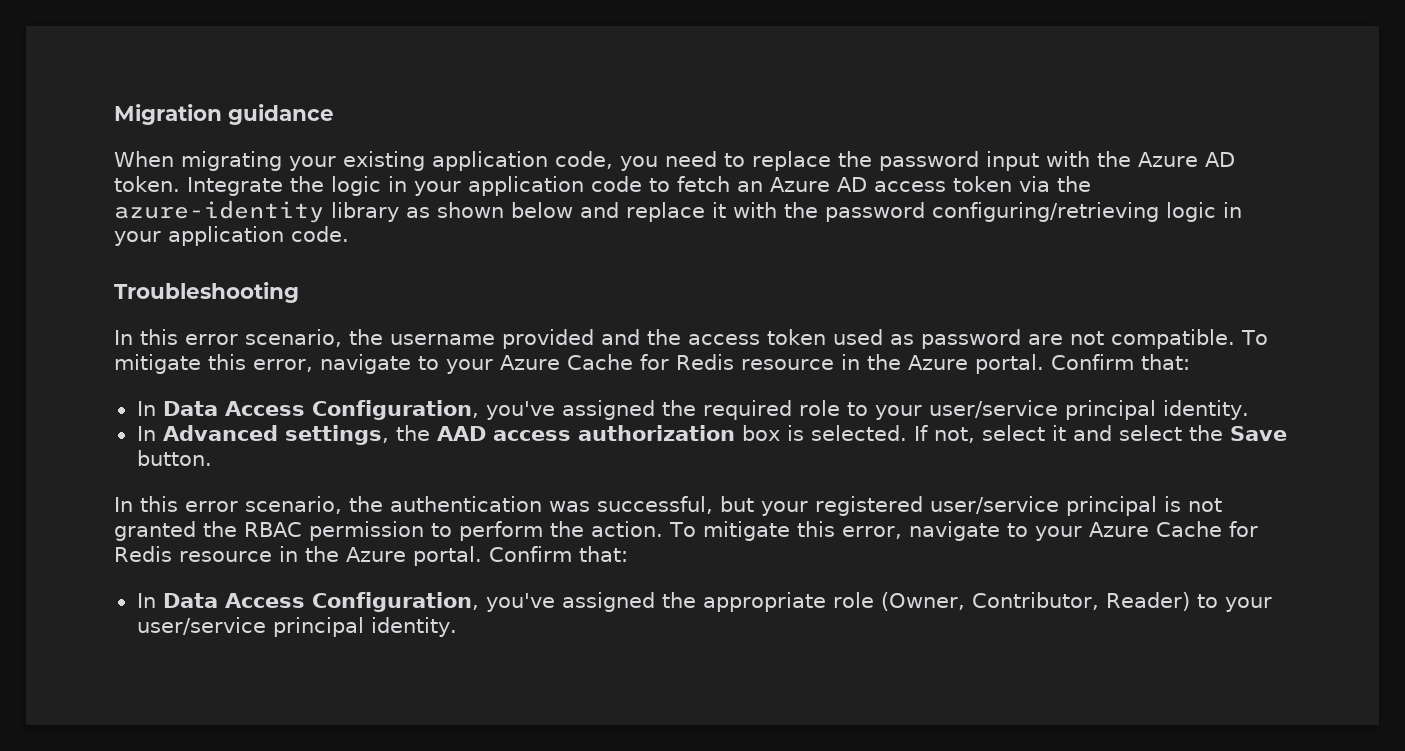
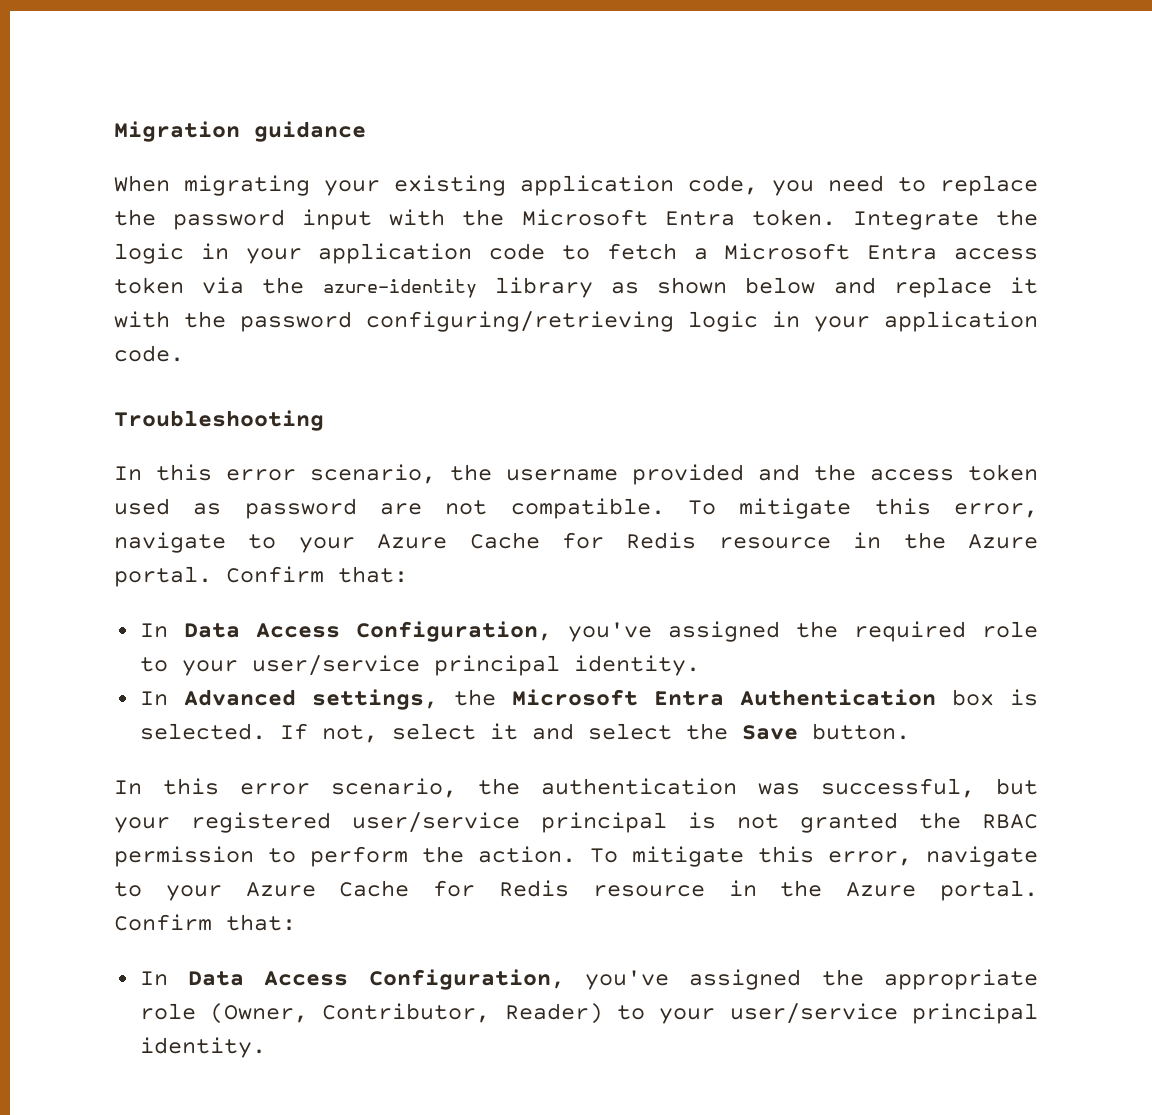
[1138,152,1235,167] Azure AD -> [521,209,735,226] Microsoft Entra
[736,177,867,192] an Azure AD -> [693,243,938,260] a Microsoft Entra
[436,425,735,441] AAD access authorization -> [511,689,936,706] Microsoft Entra Authentication

